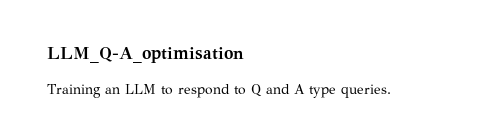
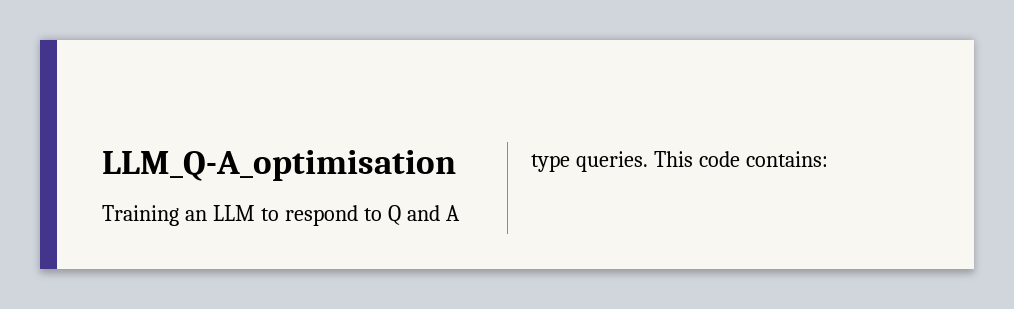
(391, 91) none -> [653,151,828,167] This code contains:

